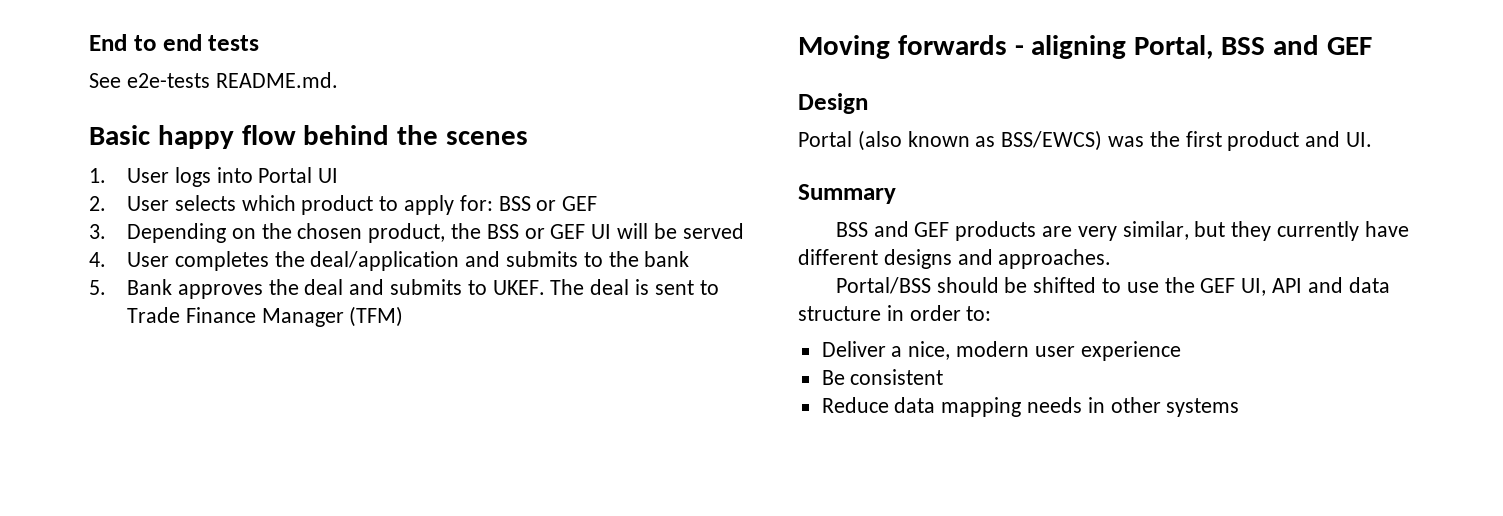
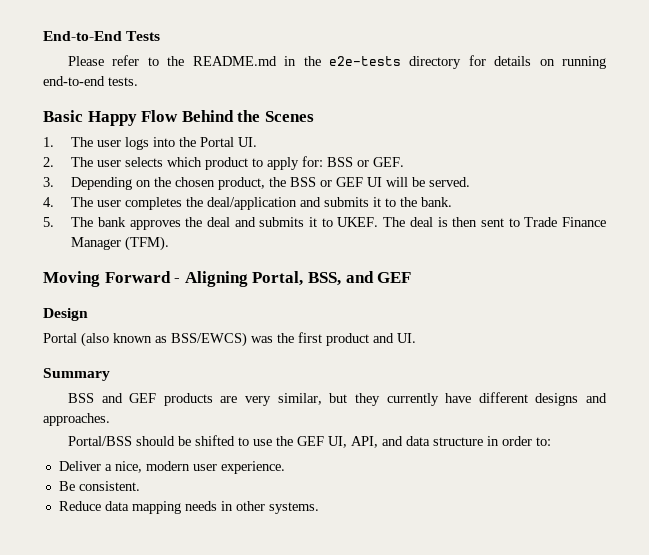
[89,34,260,51] [89,72,338,88] [89,125,529,149] [89,167,339,187] End to end tests // See e2e-tests README.md. // Basic happy flow behind the scenes // 1. User logs into Portal UI -> [43,31,161,41] [68,55,607,69] [43,76,138,86] [43,110,314,126] [43,137,258,150] End-to-End Tests // Please refer to the README.md in the e2e-tests directory for details on running end-to-end tests. // Basic Happy Flow Behind the Scenes // 1. The user logs into the Portal UI.
[126,196,169,211] User -> [71,157,122,167] The user
[562,196,598,211] GEF -> [373,157,405,167] GEF.
[682,223,744,239] served -> [429,177,471,187] served.
[126,252,169,267] User -> [71,197,122,207] The user
[583,251,690,267] to the bank -> [373,197,453,207] it to the bank.
[126,279,172,295] Bank -> [71,217,126,227] The bank
(462, 287) none -> [309,217,318,227] it
(650, 287) none -> [452,217,478,227] then
[349,306,404,327] (TFM) -> [125,236,170,251] (TFM).
[897,35,1266,59] forwards - aligning Portal, BSS -> [104,271,341,287] Forward - Aligning Portal, BSS,
[1272,278,1303,293] API -> [351,436,379,448] API,
[1080,341,1181,361] experience -> [220,461,285,474] experience.
[850,369,944,385] consistent -> [78,481,140,491] consistent.
[1166,398,1240,417] systems -> [268,502,319,514] systems.

